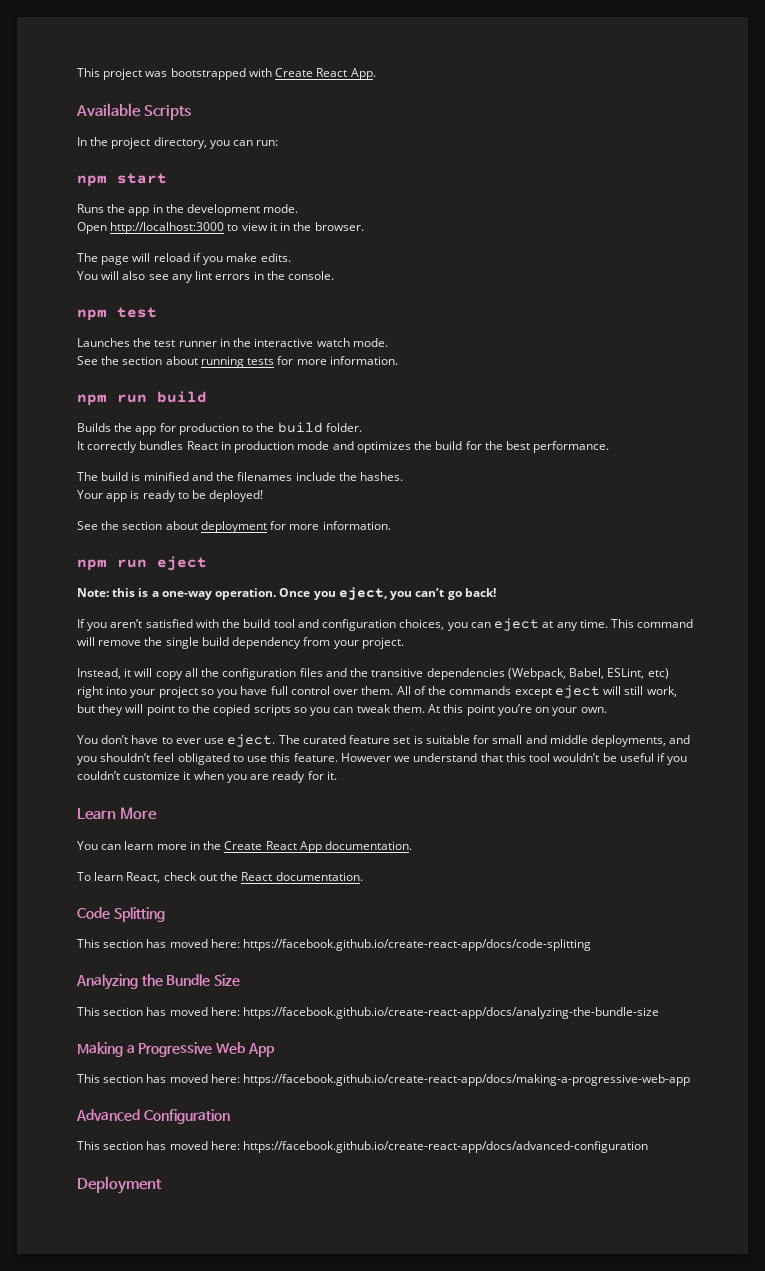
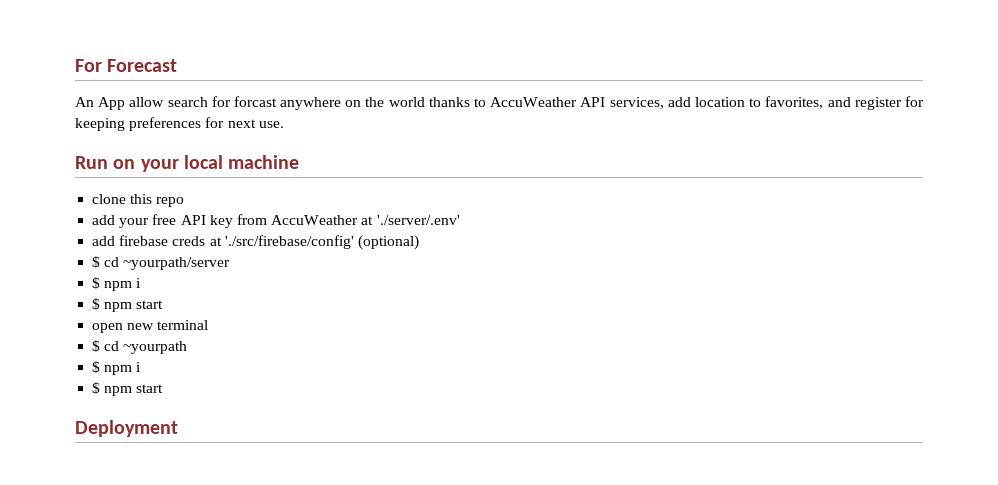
[77,68,376,80] [76,103,192,120] [77,137,279,149] [77,173,167,187] [77,204,299,216] [77,222,364,234] [77,253,291,265] [77,271,335,283] [77,307,157,321] [77,338,388,347] [77,356,398,368] [77,391,207,406] [77,422,362,435] [77,441,610,453] [77,472,404,481] [77,490,264,502] [77,521,391,533] [77,556,207,571] [77,587,496,600] [77,618,694,631] [77,637,404,649] [77,668,669,680] [77,685,677,698] [77,704,607,716] [77,734,691,747] [77,753,688,765] [77,771,337,783] [77,807,158,820] [77,841,413,853] [77,872,363,883] [77,907,165,922] [77,939,592,951] [76,974,240,990] [77,1007,660,1019] [77,1042,275,1057] [77,1074,691,1086] [76,1109,230,1124] [77,1141,649,1153] This project was bootstrapped with Create React App. // Available Scripts // In the project directory, you can run: // npm start // Runs the app in the development mode. // Open http://localhost:3000 to view it in the browser. // The page will reload if you make edits. // You will also see any lint errors in the console. // npm test // Launches the test runner in the interactive watch mode. // See the section about running tests for more information. // npm run build // Builds the app for production to the build folder. // It correctly bundles React in production mode and optimizes the build for the best performance. // The build is minified and the filenames include the hashes. // Your app is ready to be deployed! // See the section about deployment for more information. // npm run eject // Note: this is a one-way operation. Once you eject, you can’t go back! // If you aren’t satisfied with the build tool and configuration choices, you can eject at any time. This command will remove the single build dependency from your project. // Instead, it will copy all the configuration files and the transitive dependencies (Webpack, Babel, ESLint, etc) right into your project so you have full control over them. All of the commands except eject will still work, but they will point to the copied scripts so you can tweak them. At this point you’re on your own. // You don’t have to ever use eject. The curated feature set is suitable for small and middle deployments, and you shouldn’t feel obligated to use this feature. However we understand that this tool wouldn’t be useful if you couldn’t customize it when you are ready for it. // Learn More // You can learn more in the Create React App documentation. // To learn React, check out the React documentation. // Code Splitting // This section has moved here: https://facebook.github.io/create-react-app/docs/code-splitting // Analyzing the Bundle Size // This section has moved here: https://facebook.github.io/create-react-app/docs/analyzing-the-bundle-size // Making a Progressive Web App // This section has moved here: https://facebook.github.io/create-react-app/docs/making-a-progressive-web-app // Advanced Configuration // This section has moved here: https://facebook.github.io/create-react-app/docs/advanced-configuration -> [75,59,178,72] [75,96,924,110] [75,117,284,131] [75,155,300,172] [92,194,185,207] [92,214,460,228] [92,235,419,250] [92,256,231,270] [92,277,142,291] [92,298,164,312] [92,320,209,333] [92,340,188,354] [92,361,142,375] [92,382,164,396] For Forecast // An App allow search for forcast anywhere on the world thanks to AccuWeather API services, add location to favorites, and register for keeping preferences for next use. // Run on your local machine // clone this repo // add your free API key from AccuWeather at './server/.env' // add firebase creds at './src/firebase/config' (optional) // $ cd ~yourpath/server // $ npm i // $ npm start // open new terminal // $ cd ~yourpath // $ npm i // $ npm start

